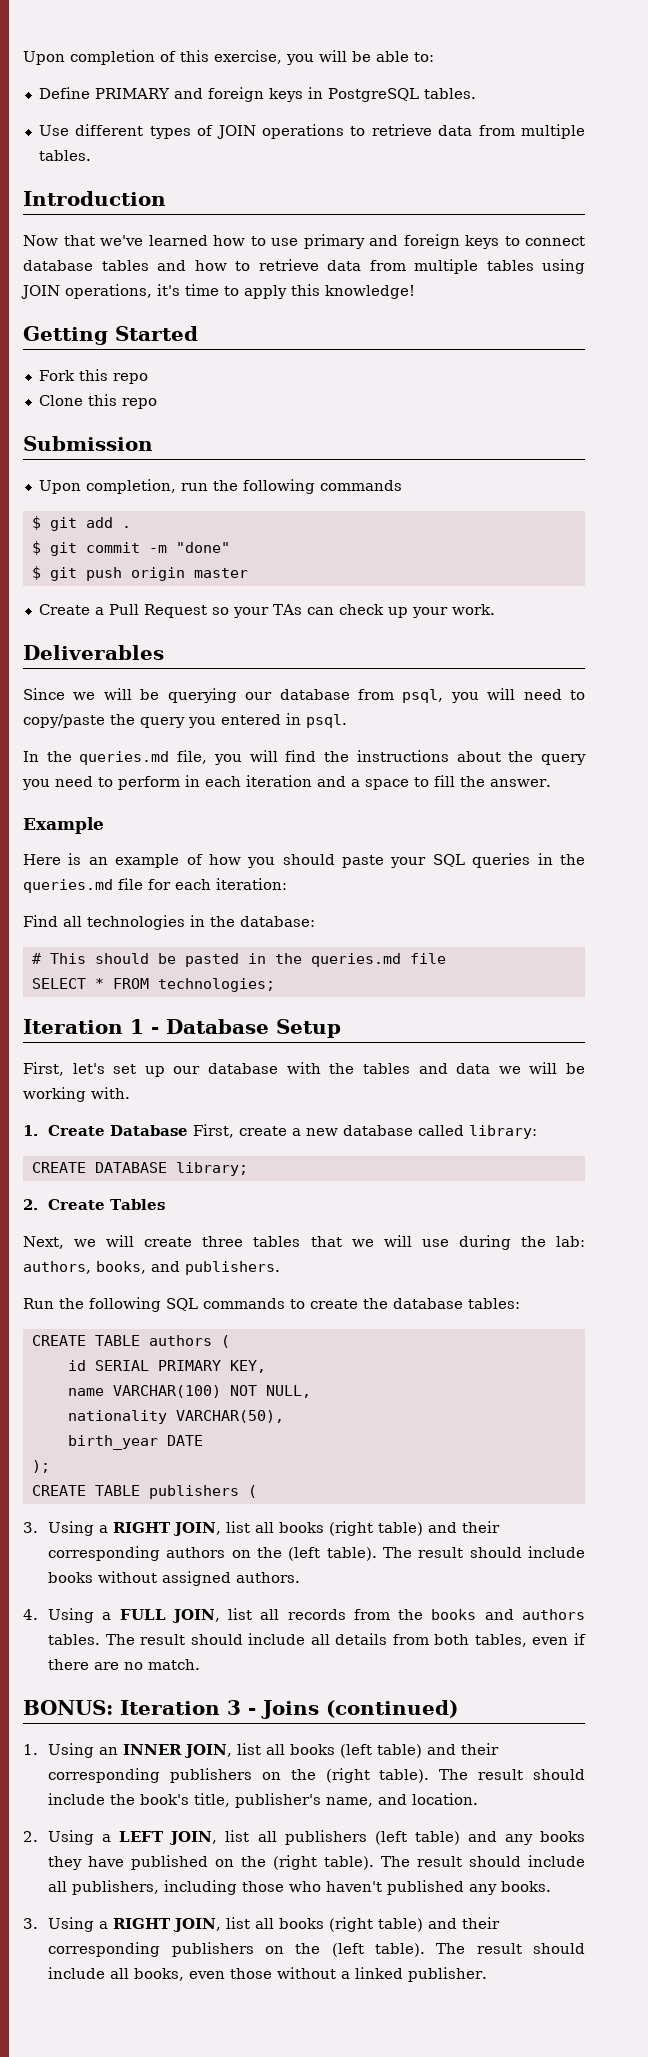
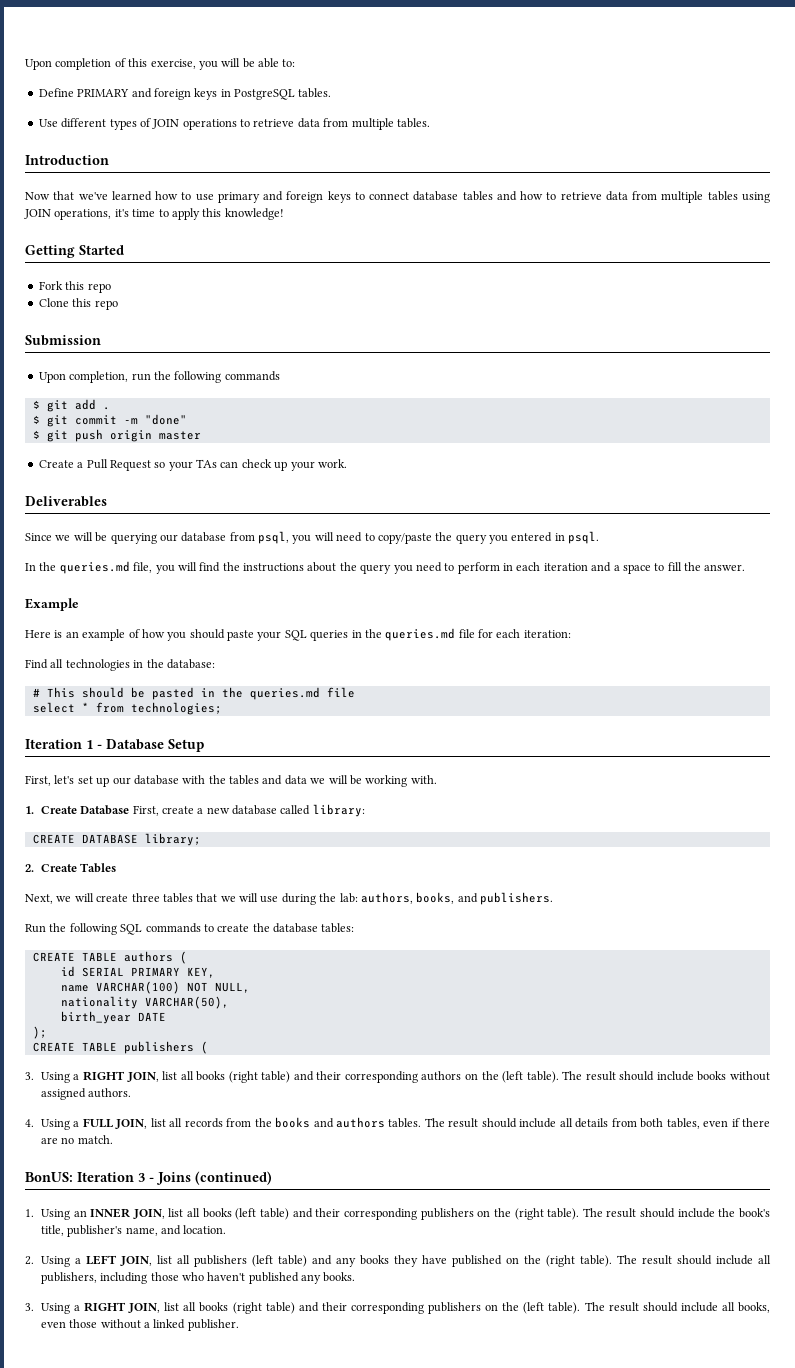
[31,978,149,989] SELECT * FROM -> [32,702,124,713] select * from
[23,1700,113,1715] BONUS: -> [25,1172,73,1182] BonUS:

